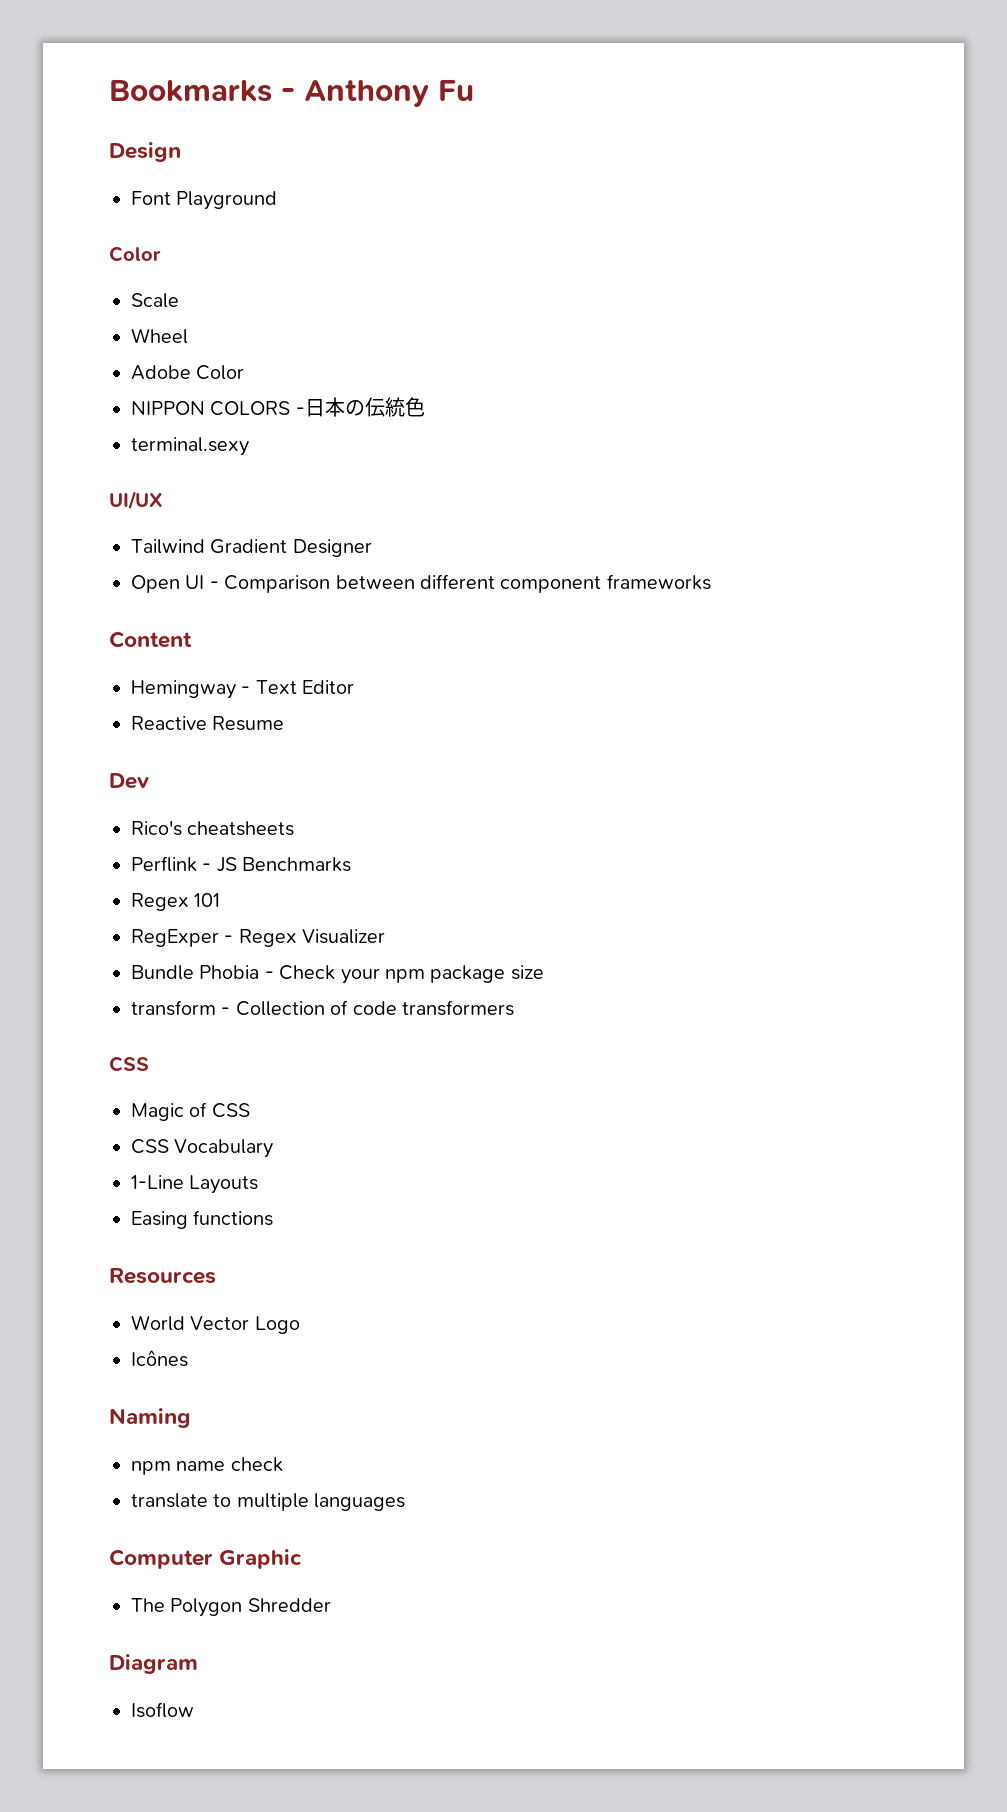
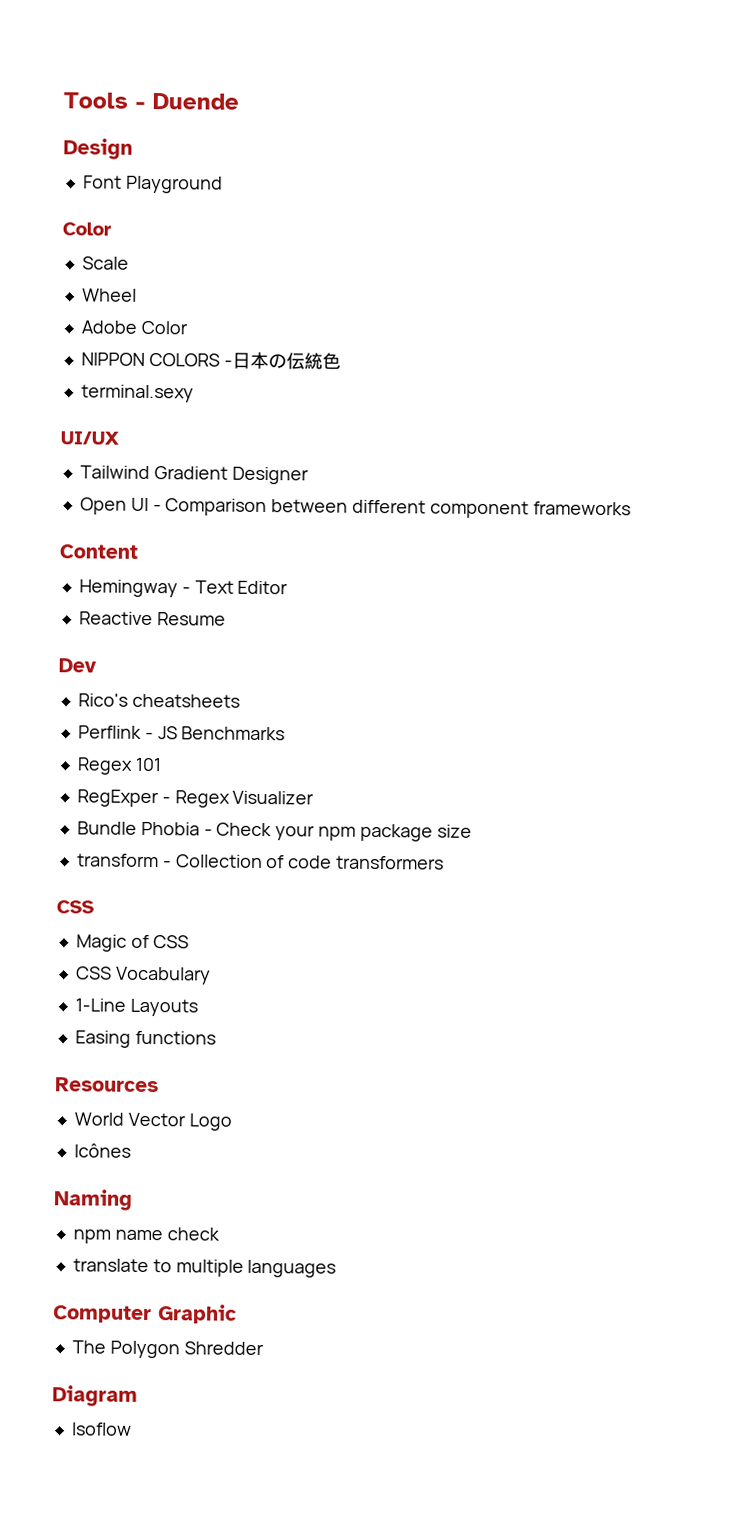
[109,80,474,107] Bookmarks - Anthony Fu -> [63,92,239,110] Tools - Duende

